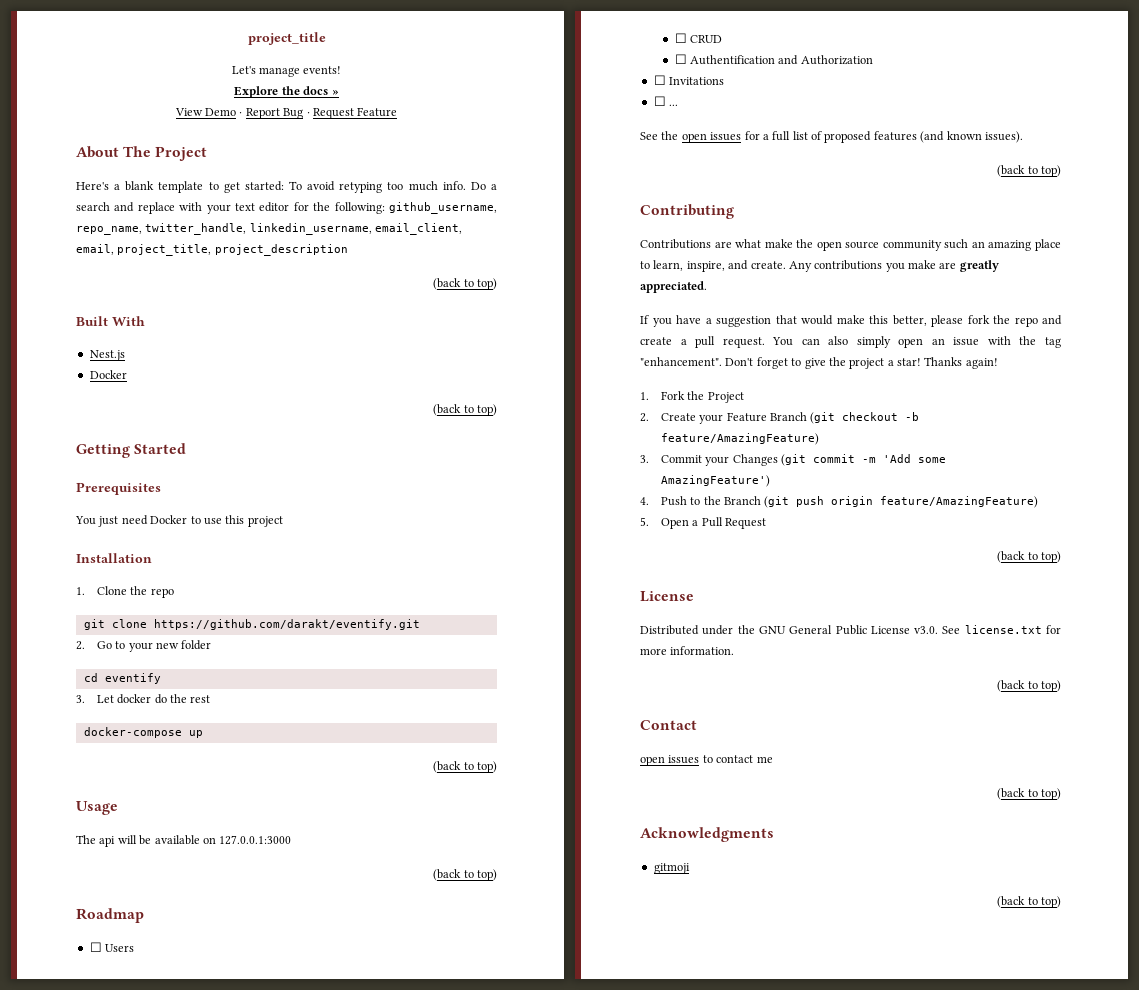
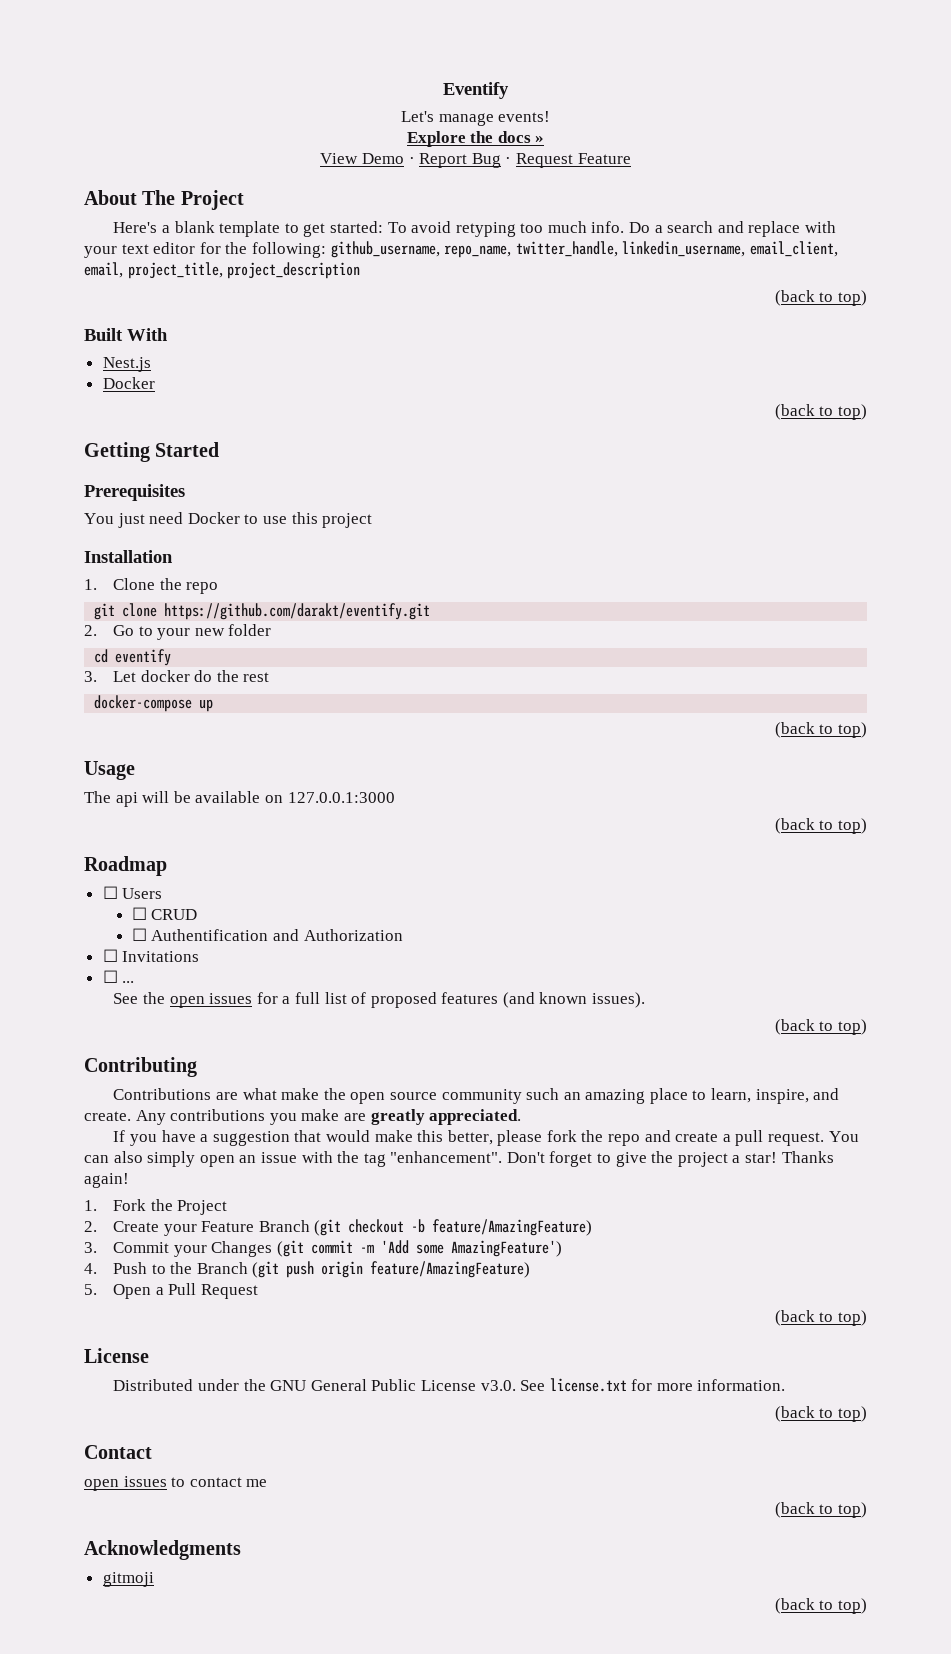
[247,32,326,45] project_title -> [443,82,509,99] Eventify

